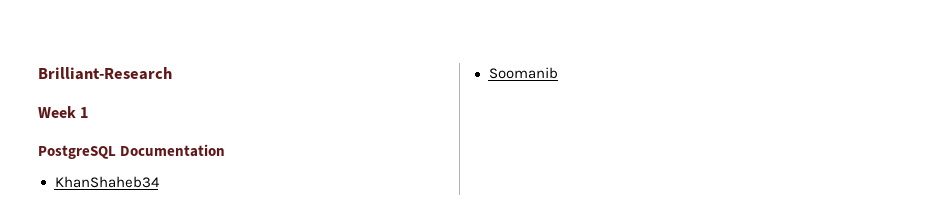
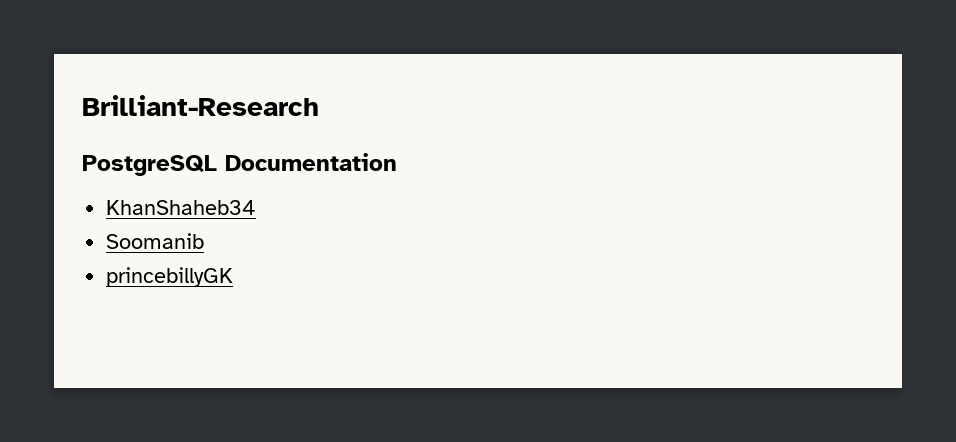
[38,106,89,118] // Week 1 -> (319, 105) none
(558, 73) none -> [106,267,234,287] // princebillyGK

